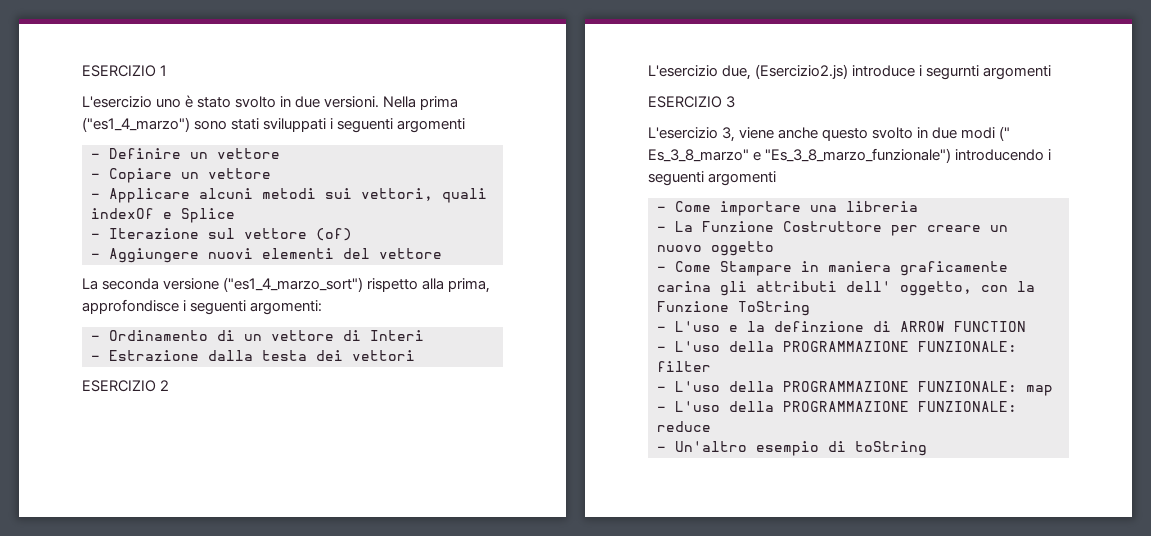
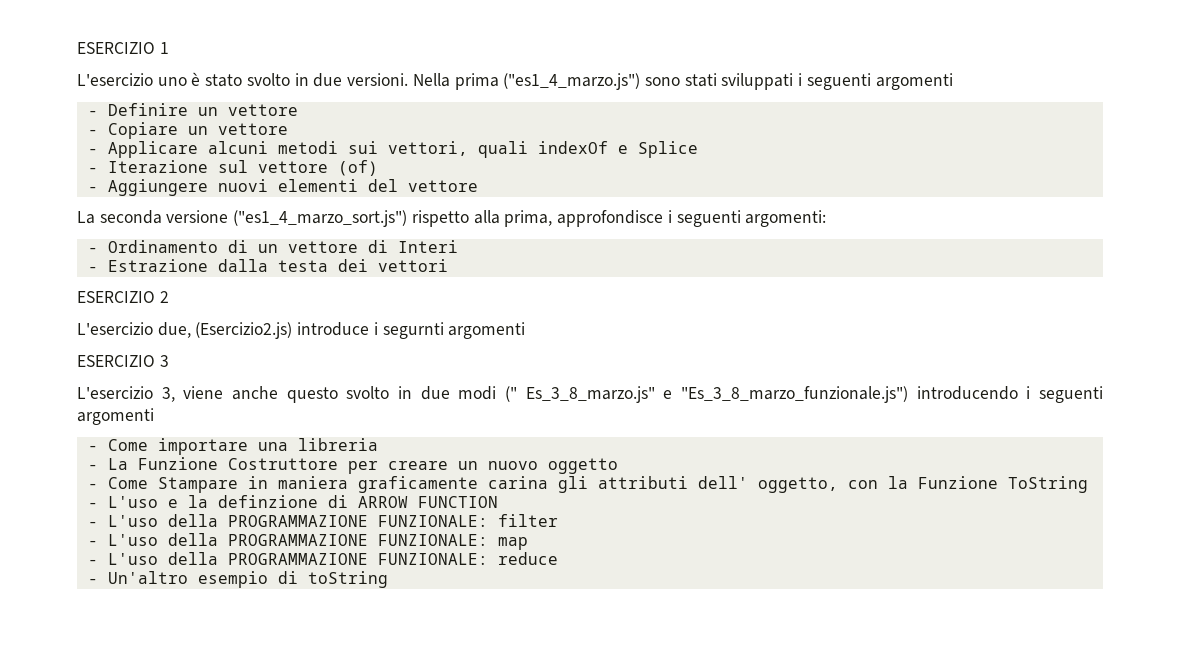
[82,117,190,132] ("es1_4_marzo") -> [503,73,641,90] ("es1_4_marzo.js")
[223,277,364,292] ("es1_4_marzo_sort") -> [233,210,408,227] ("es1_4_marzo_sort.js")
[648,148,952,163] Es_3_8_marzo" e "Es_3_8_marzo_funzionale") -> [525,386,908,403] Es_3_8_marzo.js" e "Es_3_8_marzo_funzionale.js")

